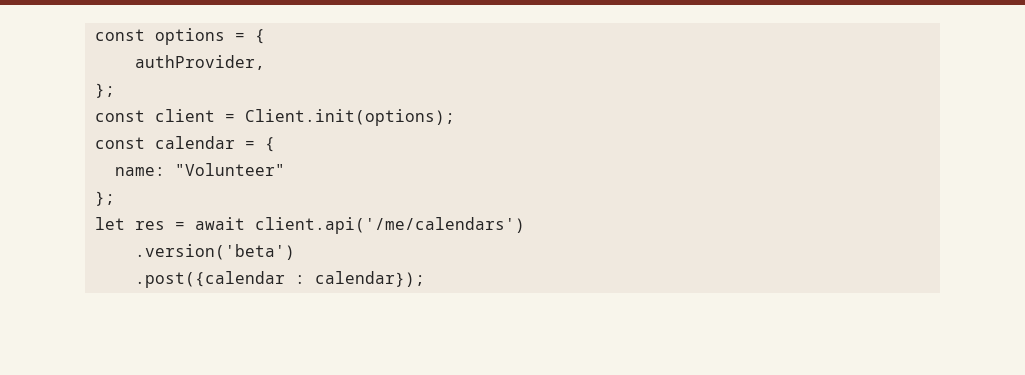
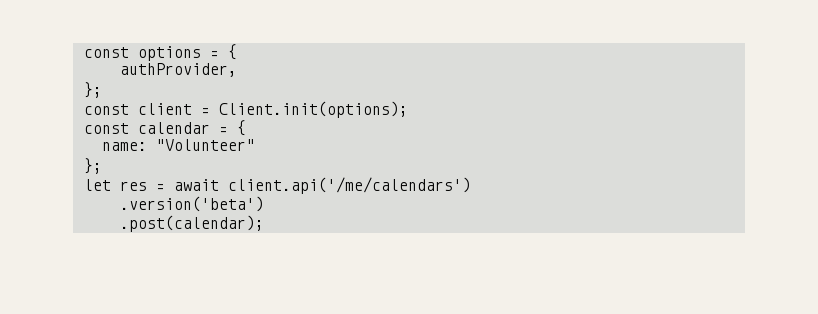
[135,271,426,288] .post({calendar : calendar}); -> [120,215,265,232] .post(calendar);

